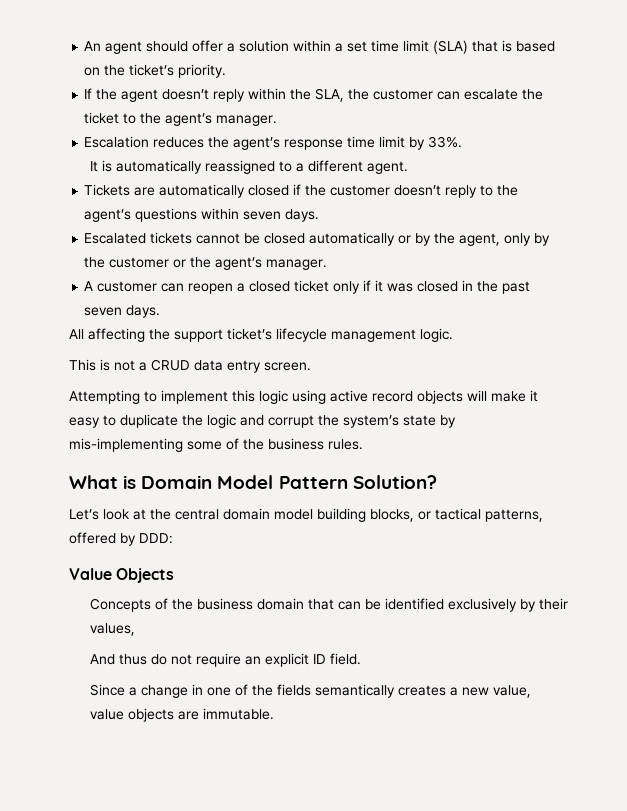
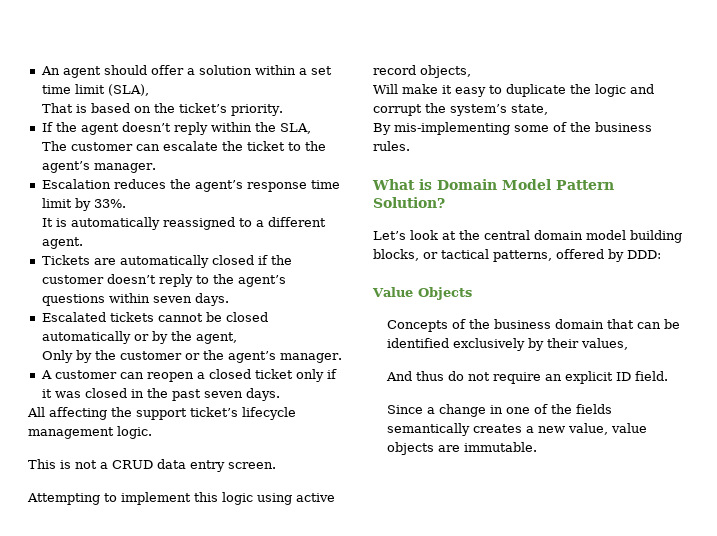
[433,40,499,54] (SLA) that -> [107,84,149,96] [42,103,74,113] (SLA), // That
[348,89,370,100] the -> [42,141,68,151] // The
[504,233,532,246] only -> [42,350,74,363] // Only
[417,390,487,404] objects will -> [420,65,471,78] [373,84,398,94] objects, // Will
[403,415,456,428] state by -> [511,104,548,115] [373,123,391,135] state, // By

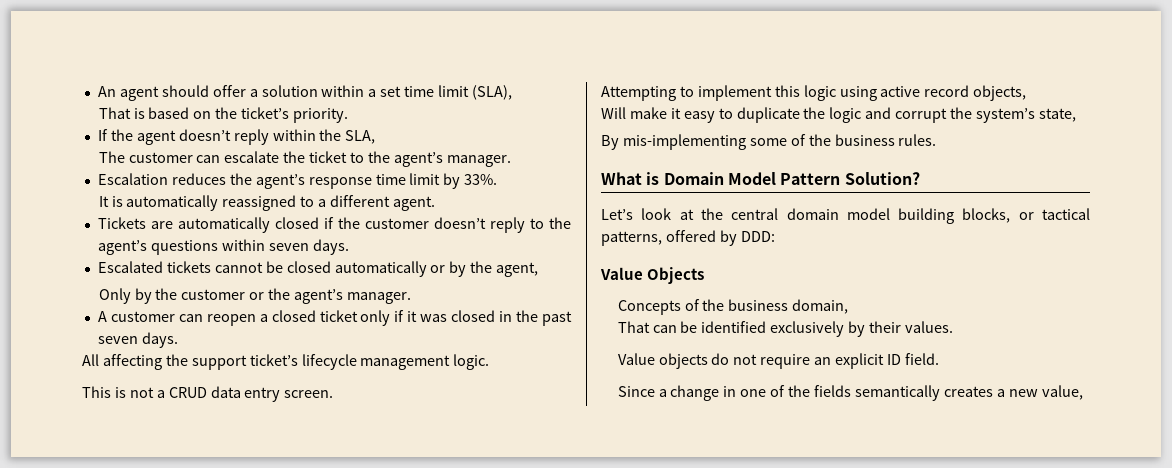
[555,319,635,329] domain that -> [792,299,849,314] [617,321,650,333] domain, // That
[581,338,629,350] [386,371,445,381] values, // And thus -> [905,321,954,333] [617,353,708,369] values. // Value objects
[611,423,648,433] [387,442,538,455] value objects are immutable. -> (1083, 392) none

